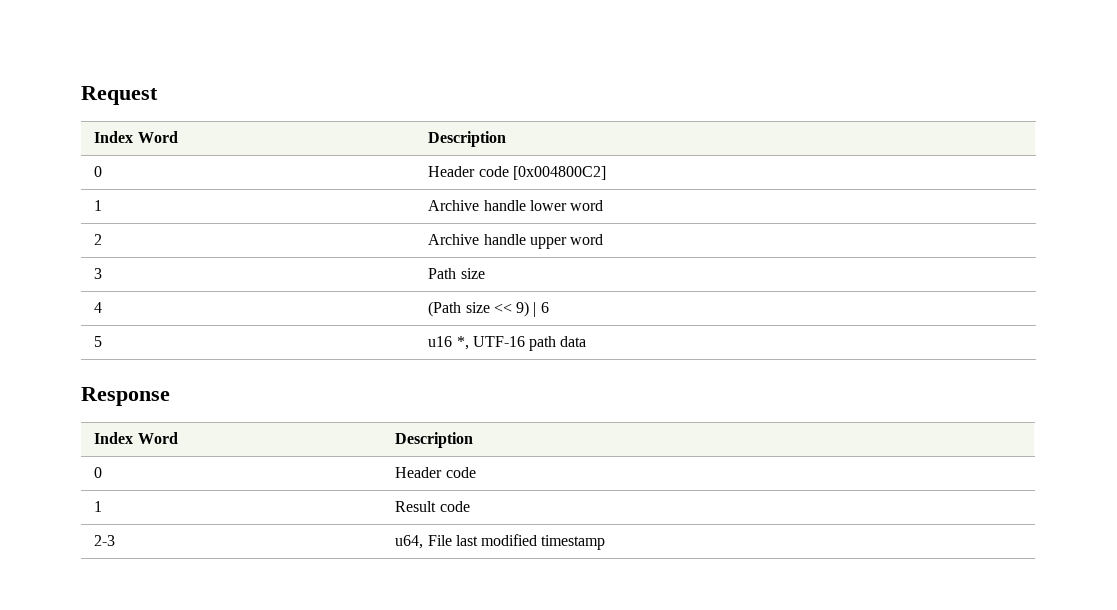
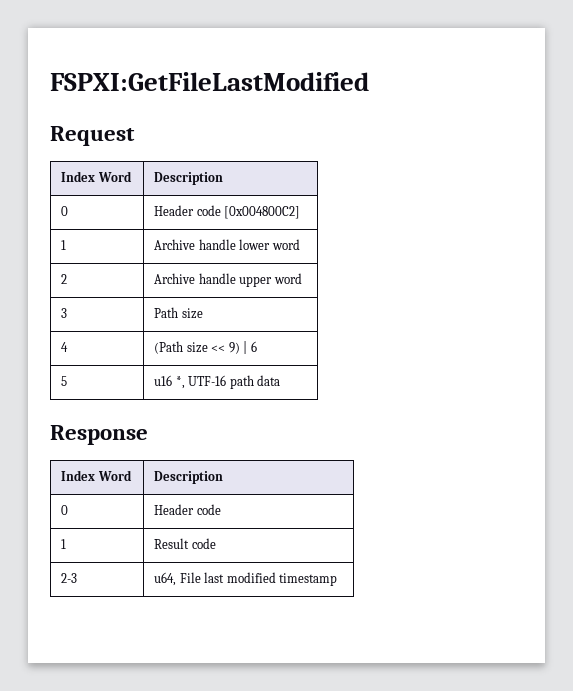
(81, 95) none -> [50,72,369,91] FSPXI:GetFileLastModified //

